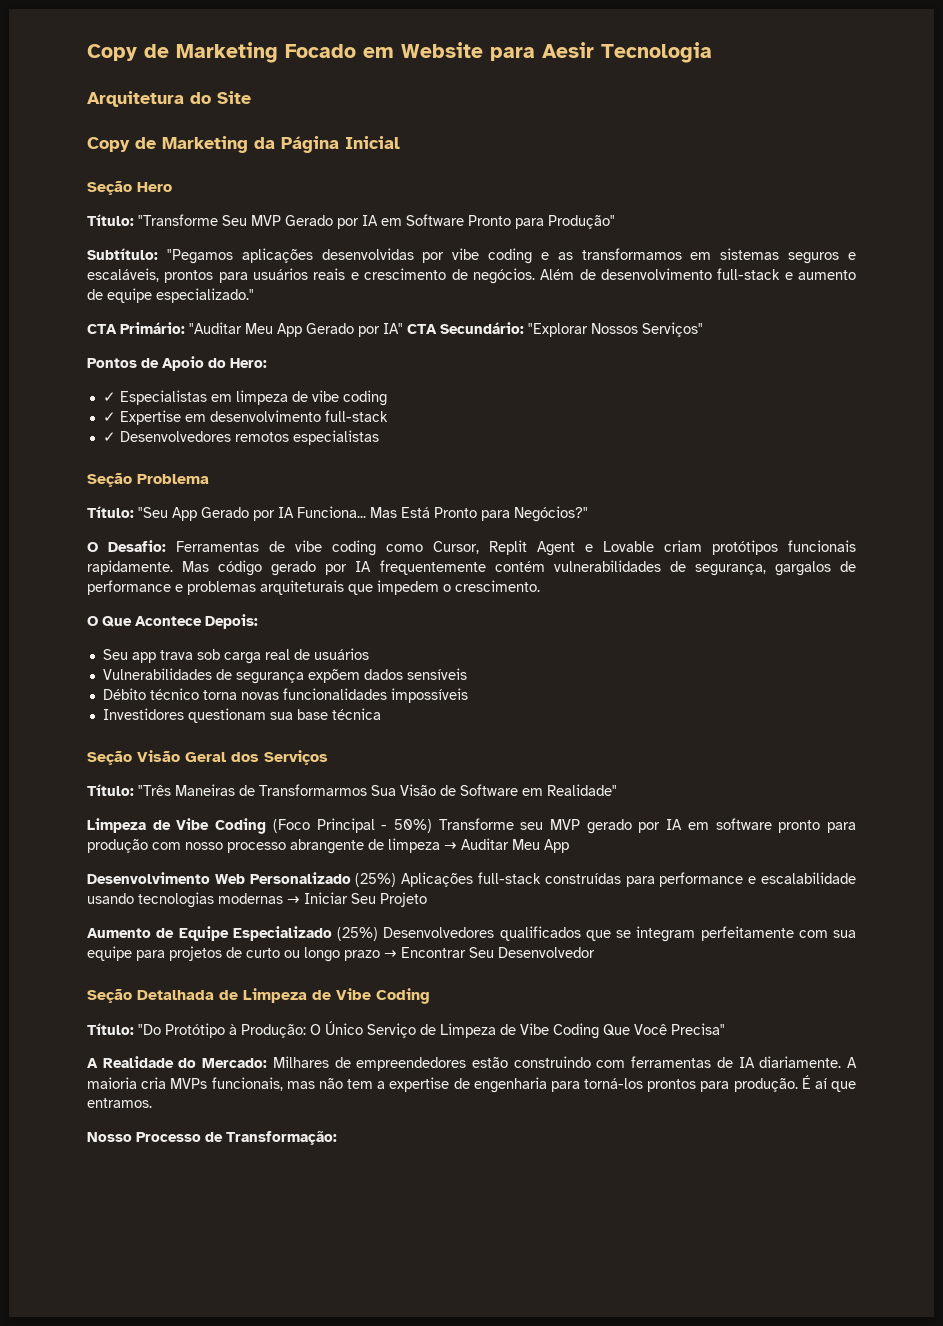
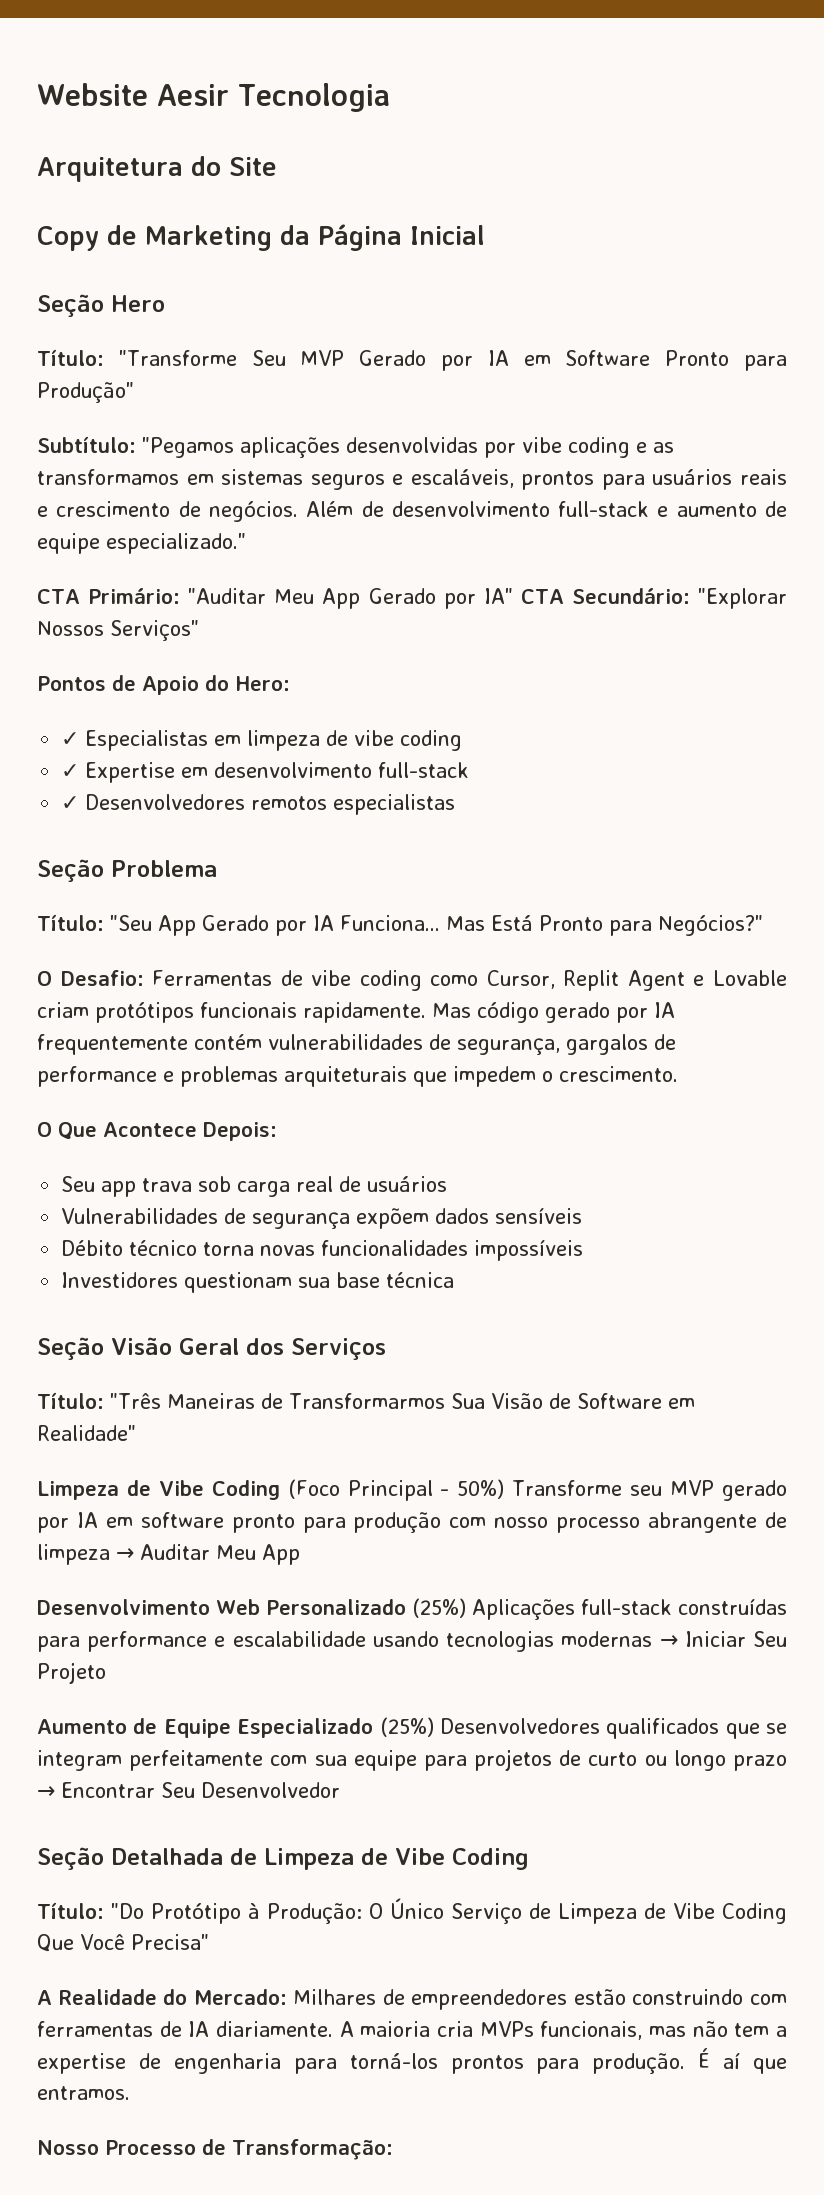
[87,42,535,63] Copy de Marketing Focado em Website para -> [37,83,148,106] Website

